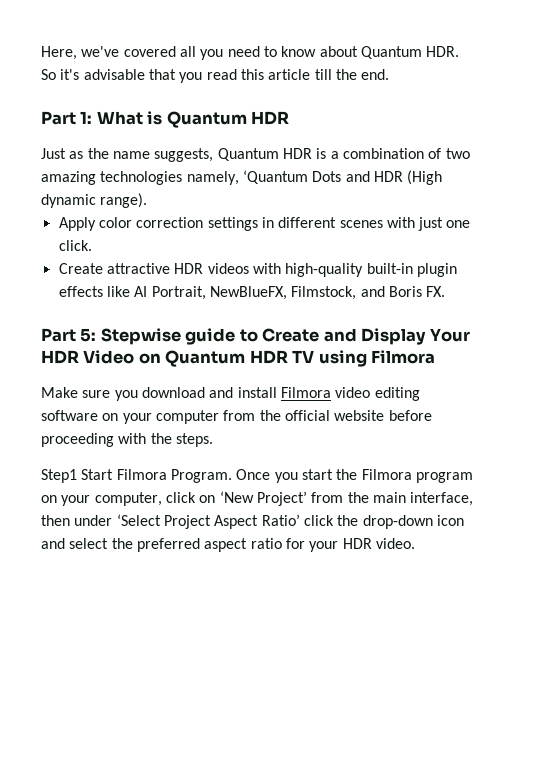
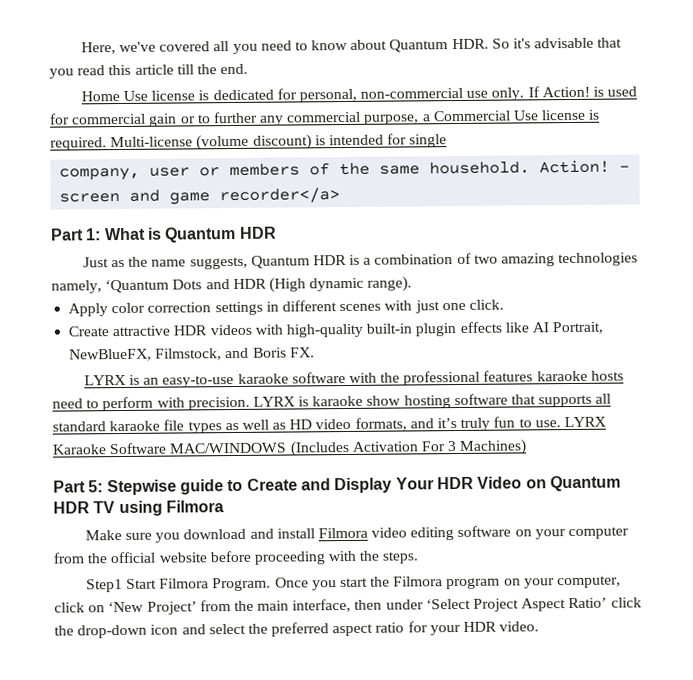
(390, 74) none -> [80,86,638,103] [49,109,601,127] [50,133,448,151] [59,159,631,181] [59,187,341,205] // Home Use license is dedicated for personal, non-commercial use only. If Action! is used for commercial gain or to further any commercial purpose, a Commercial Use license is required. Multi-license (volume discount) is intended for single // company, user or members of the same household. Action! - screen and game recorder</a>
(446, 291) none -> [83,370,624,388] [52,393,612,412] [52,416,606,434] [52,439,528,457] // LYRX is an easy-to-use karaoke software with the professional features karaoke hosts need to perform with precision. LYRX is karaoke show hosting software that supports all standard karaoke file types as well as HD video formats, and it’s truly fun to use. LYRX Karaoke Software MAC/WINDOWS (Includes Activation For 3 Machines)

